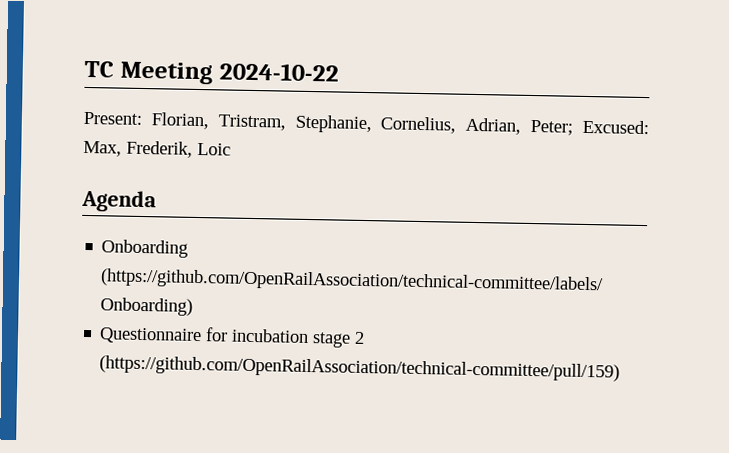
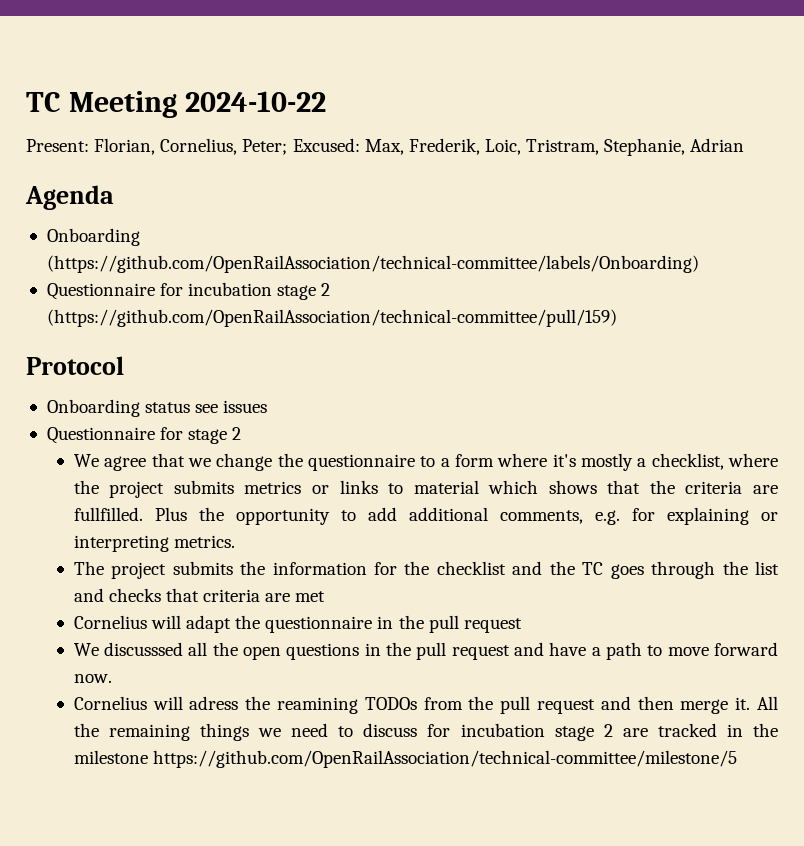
[217,114,649,136] [83,140,231,158] Tristram, Stephanie, Cornelius, Adrian, Peter; Excused: Max, Frederik, Loic -> [160,138,745,156] Cornelius, Peter; Excused: Max, Frederik, Loic, Tristram, Stephanie, Adrian
(621, 368) none -> [26,356,124,375] [46,399,268,417] [46,427,242,444] [73,453,779,471] [73,480,778,498] [73,507,778,525] [73,535,235,552] [73,561,780,579] [73,588,326,602] [73,615,522,633] [73,642,778,660] [73,674,112,683] [73,696,778,714] [73,723,778,741] [73,750,737,768] // Protocol // Onboarding status see issues // Questionnaire for stage 2 // We agree that we change the questionnaire to a form where it's mostly a checklist, where the project submits metrics or links to material which shows that the criteria are fullfilled. Plus the opportunity to add additional comments, e.g. for explaining or interpreting metrics. // The project submits the information for the checklist and the TC goes through the list and checks that criteria are met // Cornelius will adapt the questionnaire in the pull request // We discusssed all the open questions in the pull request and have a path to move forward now. // Cornelius will adress the reamining TODOs from the pull request and then merge it. All the remaining things we need to discuss for incubation stage 2 are tracked in the milestone https://github.com/OpenRailAssociation/technical-committee/milestone/5

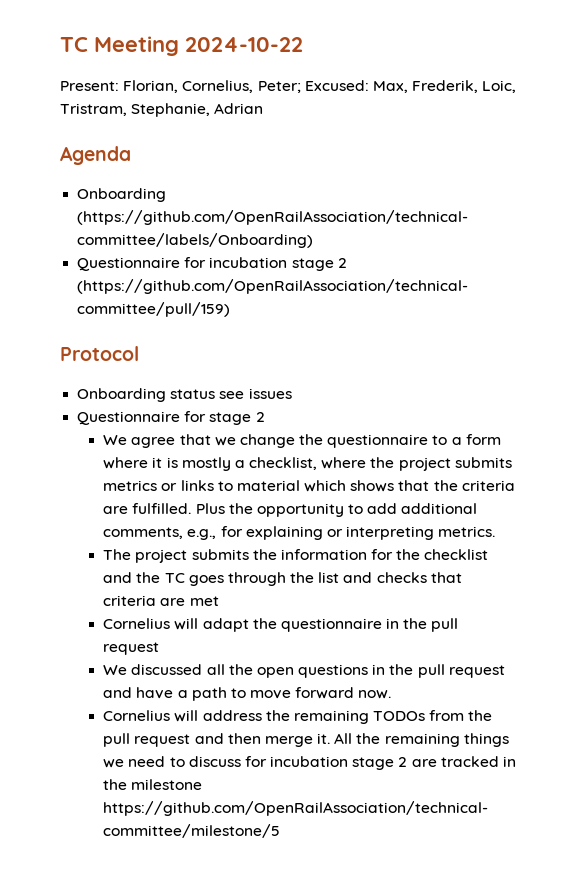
[552,454,576,467] it's -> [152,457,178,468] it is
[73,507,143,521] fullfilled. -> [132,503,192,514] fulfilled.
[594,510,620,525] e.g. -> [187,529,217,540] e.g.,
[104,642,184,656] discusssed -> [131,664,203,675] discussed
[189,696,359,714] adress the reamining -> [202,710,369,724] address the remaining

